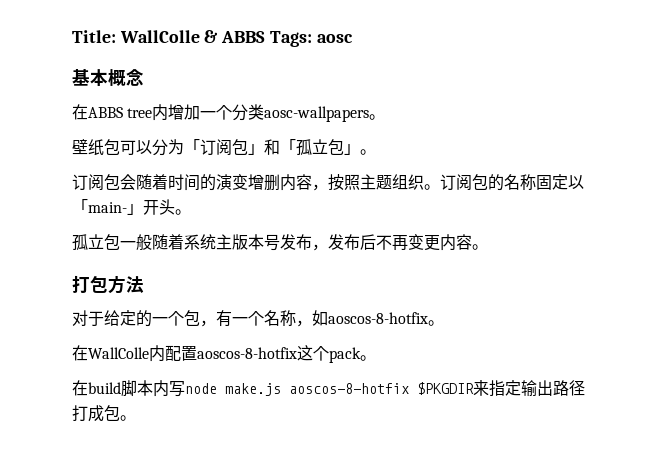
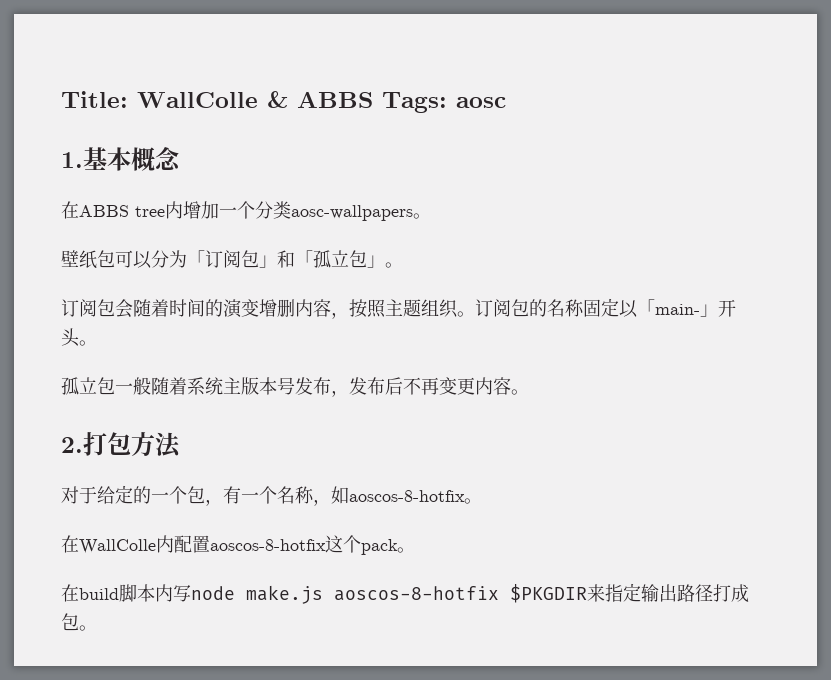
(353, 38) none -> [61,152,83,168] 1.
(488, 247) none -> [61,437,83,453] 2.

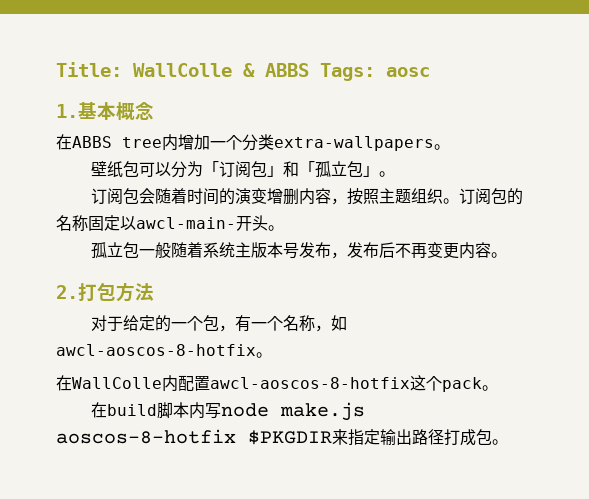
[291,205,413,221] aosc-wallpapers -> [274,136,434,151] extra-wallpapers
[637,299,718,317] 「main-」 -> [136,217,236,229] awcl-main-
[349,490,465,502] aoscos-8-hotfix -> [56,344,256,356] awcl-aoscos-8-hotfix
[210,539,326,551] aoscos-8-hotfix -> [210,377,410,389] awcl-aoscos-8-hotfix

